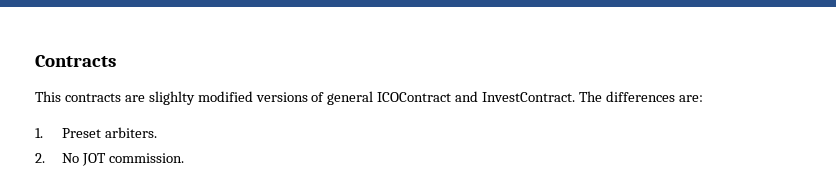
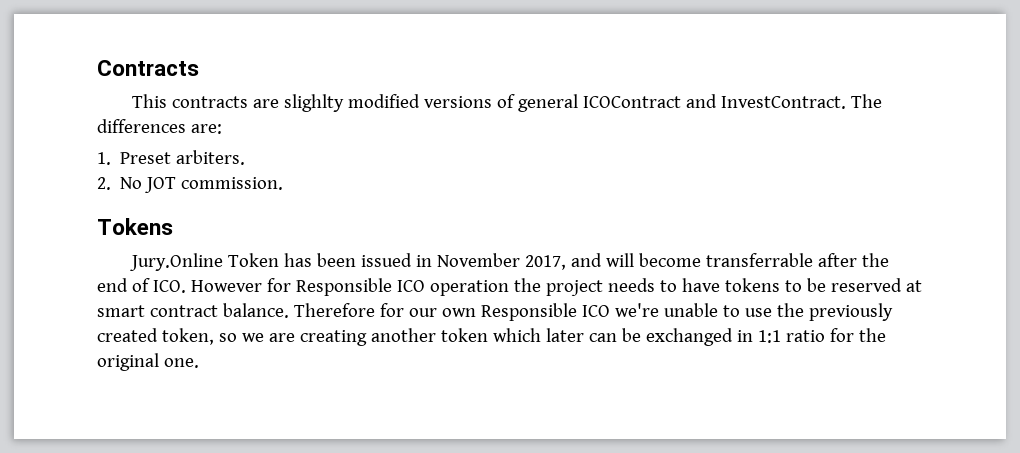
(185, 158) none -> [97,218,173,235] [129,253,889,271] [97,278,922,296] [97,303,893,321] [97,328,886,346] [97,353,199,371] // Tokens // Jury.Online Token has been issued in November 2017, and will become transferrable after the end of ICO. However for Responsible ICO operation the project needs to have tokens to be reserved at smart contract balance. Therefore for our own Responsible ICO we're unable to use the previously created token, so we are creating another token which later can be exchanged in 1:1 ratio for the original one.

